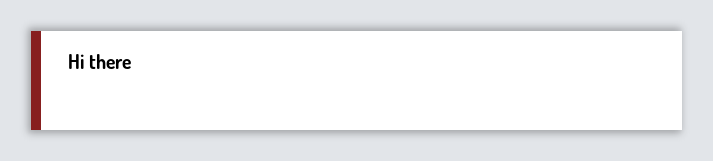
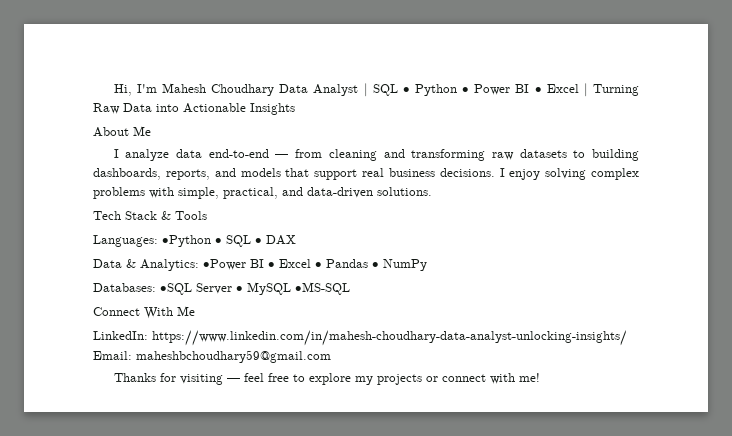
[68,54,132,69] Hi there -> [113,83,639,97] [93,103,295,115] [93,126,151,137] [113,149,639,161] [93,168,639,180] [93,187,432,199] [93,211,207,220] [93,235,296,247] [93,259,427,271] [93,282,350,295] [93,306,195,319] [93,330,627,346] [93,350,331,363] [113,373,540,385] Hi, I'm Mahesh Choudhary Data Analyst | SQL • Python • Power BI • Excel | Turning Raw Data into Actionable Insights // About Me // I analyze data end-to-end — from cleaning and transforming raw datasets to building dashboards, reports, and models that support real business decisions. I enjoy solving complex problems with simple, practical, and data-driven solutions. // Tech Stack & Tools // Languages: •Python • SQL • DAX // Data & Analytics: •Power BI • Excel • Pandas • NumPy // Databases: •SQL Server • MySQL •MS-SQL // Connect With Me // LinkedIn: https://www.linkedin.com/in/mahesh-choudhary-data-analyst-unlocking-insights/ Email: maheshbchoudhary59@gmail.com // Thanks for visiting — feel free to explore my projects or connect with me!

